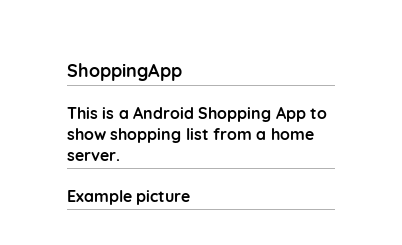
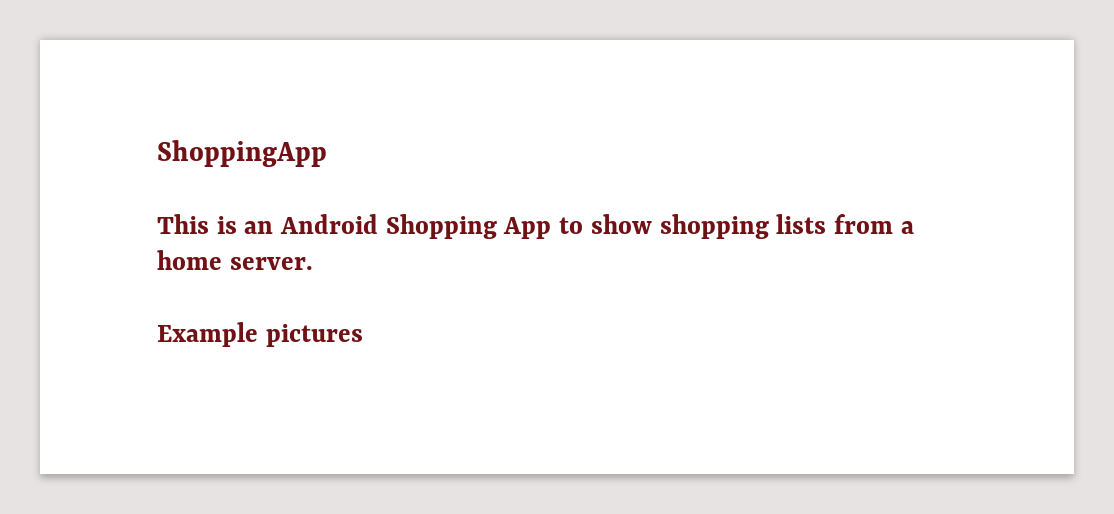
[118,110,129,119] a -> [244,221,274,234] an
[185,128,209,140] list -> [776,214,827,234] lists
[136,190,191,205] picture -> [265,324,363,347] pictures

